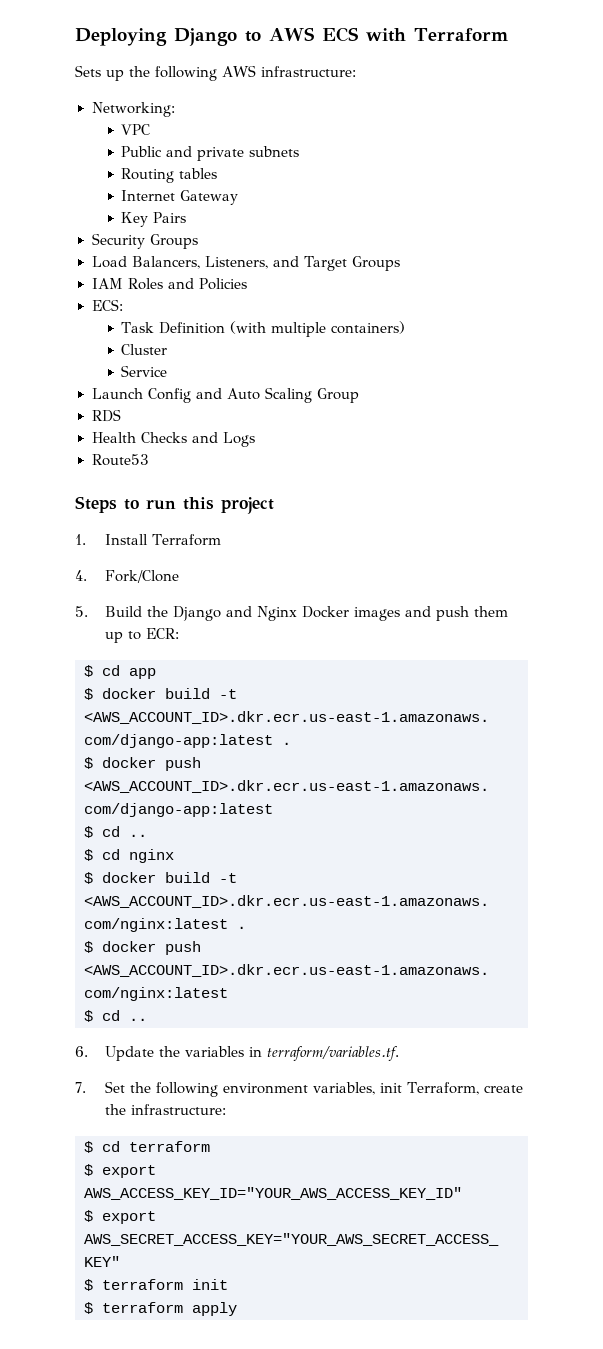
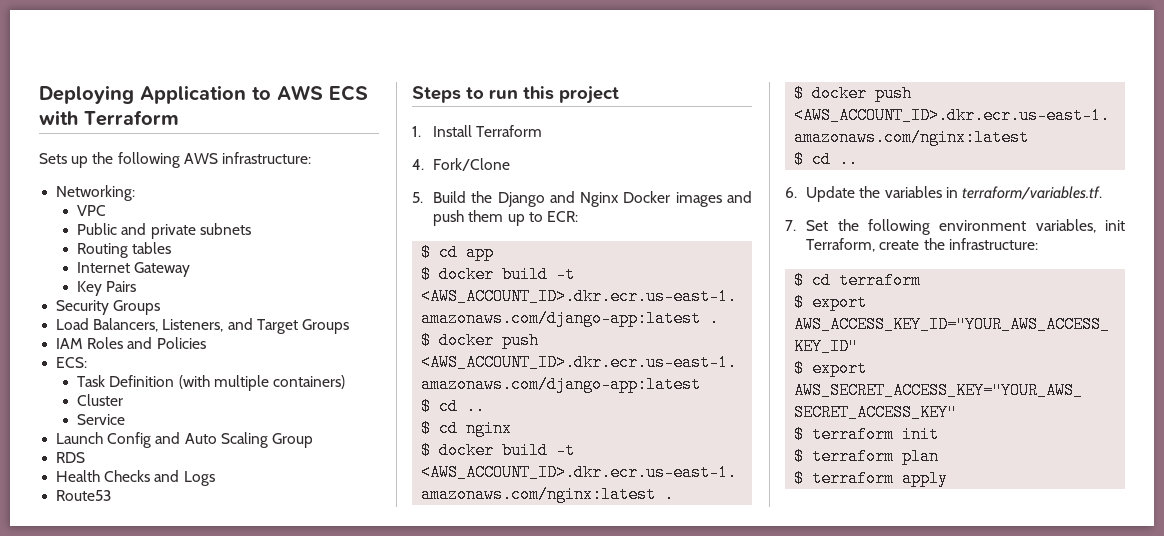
[174,28,237,46] Django -> [140,85,246,104] Application
(228, 1284) none -> [794,448,940,465] // $ terraform plan

